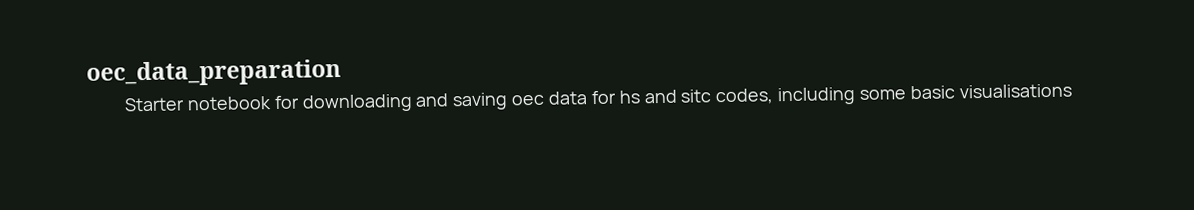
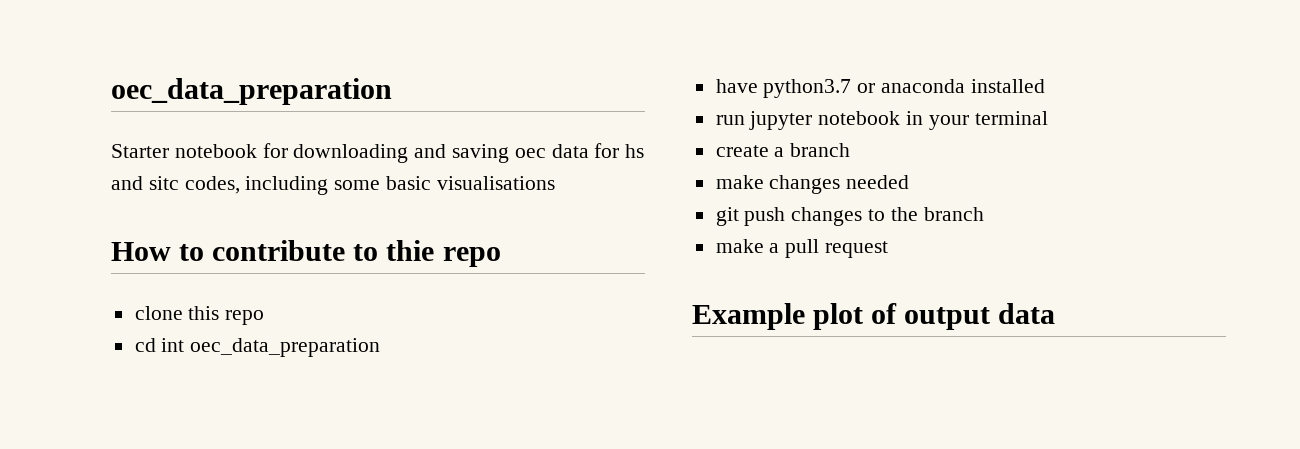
(1072, 91) none -> [111,240,501,267] [134,306,265,325] [134,338,381,357] [715,79,1045,98] [715,111,1048,130] [715,143,851,157] [715,175,910,194] [715,207,984,226] [715,239,889,258] [692,303,1056,330] // How to contribute to thie repo // clone this repo // cd int oec_data_preparation // have python3.7 or anaconda installed // run jupyter notebook in your terminal // create a branch // make changes needed // git push changes to the branch // make a pull request // Example plot of output data

